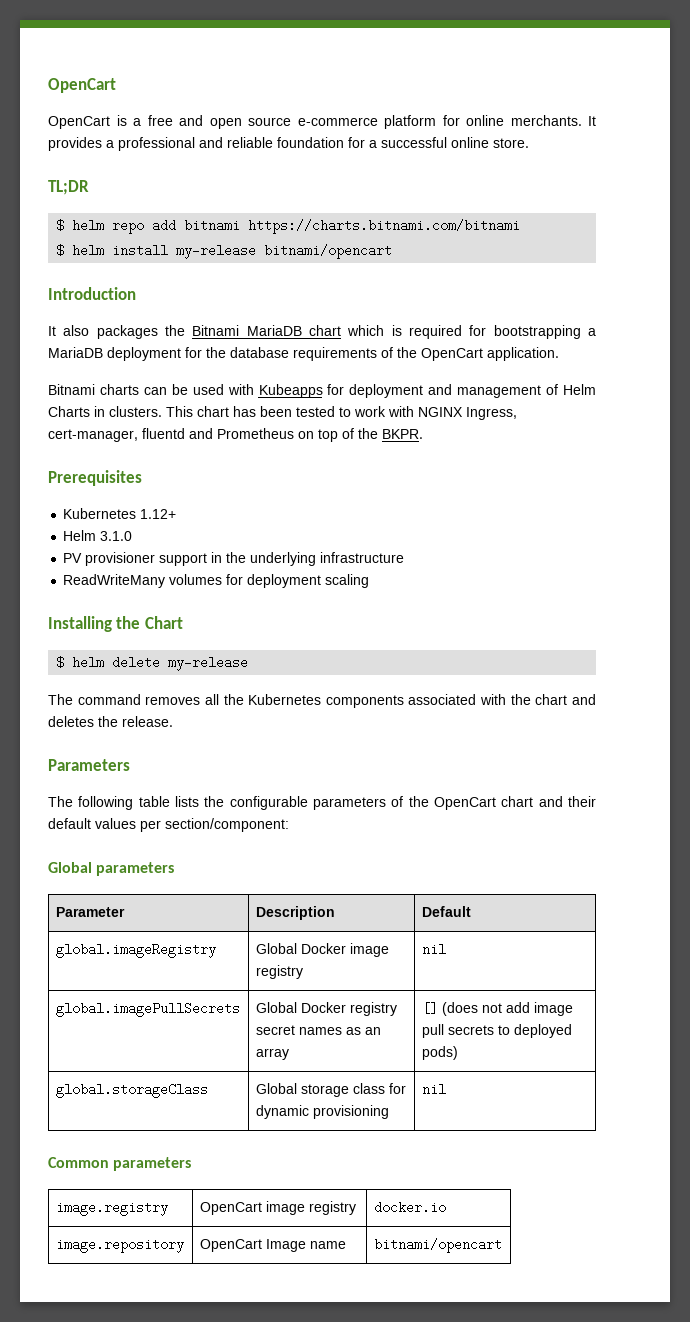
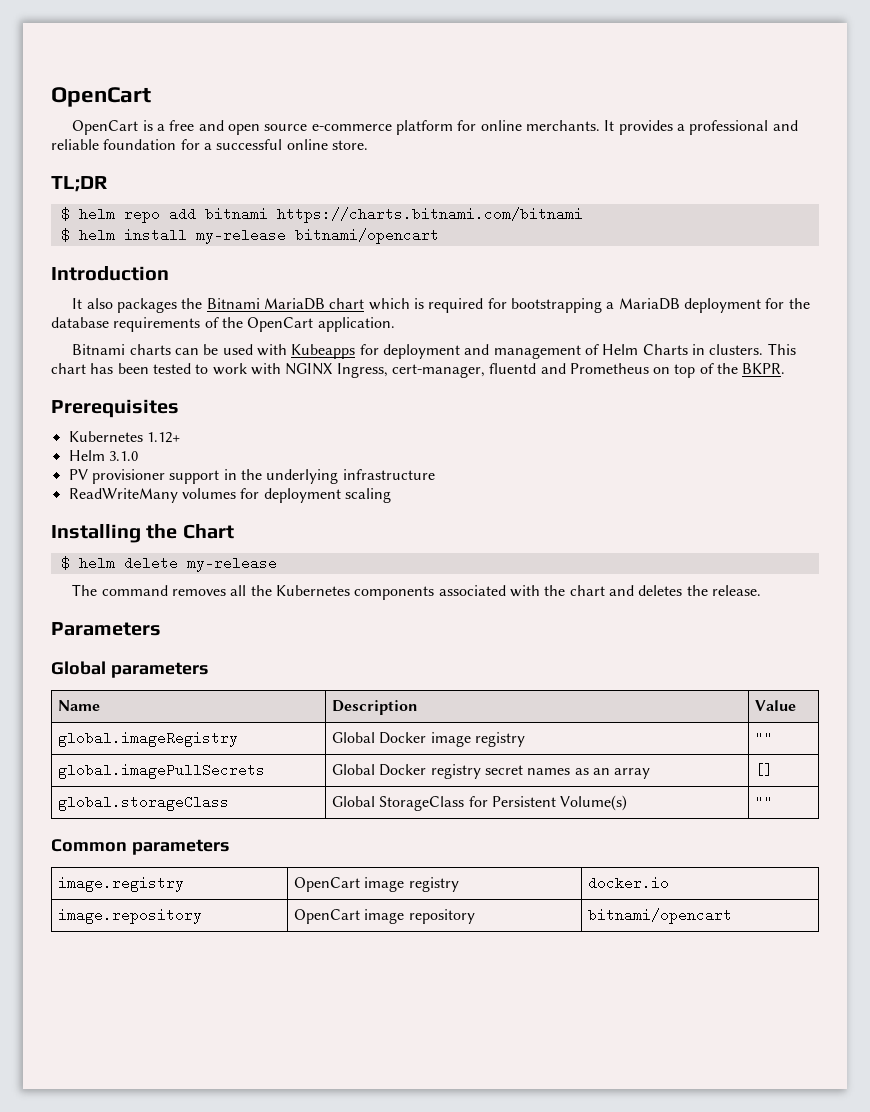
[48,796,596,810] [48,818,289,832] // The following table lists the configurable parameters of the OpenCart chart and their default values per section/component: -> (161, 629) none
[55,907,125,917] Parameter -> [58,700,101,711] Name
[421,906,471,917] Default -> [755,700,797,711] Value
[421,944,446,954] nil -> [755,731,774,745] ""
[441,1002,573,1016] [421,1024,572,1038] [421,1046,458,1060] [55,1083,208,1098] [255,1083,406,1097] [255,1105,389,1119] [421,1084,446,1094] (does not add image pull secrets to deployed pods) // global.storageClass | Global storage class for dynamic provisioning | nil -> [58,795,230,811] [332,795,628,811] [755,795,774,809] // global.storageClass | Global StorageClass for Persistent Volume(s) | ""
[265,1239,346,1252] Image name -> [364,909,475,924] image repository

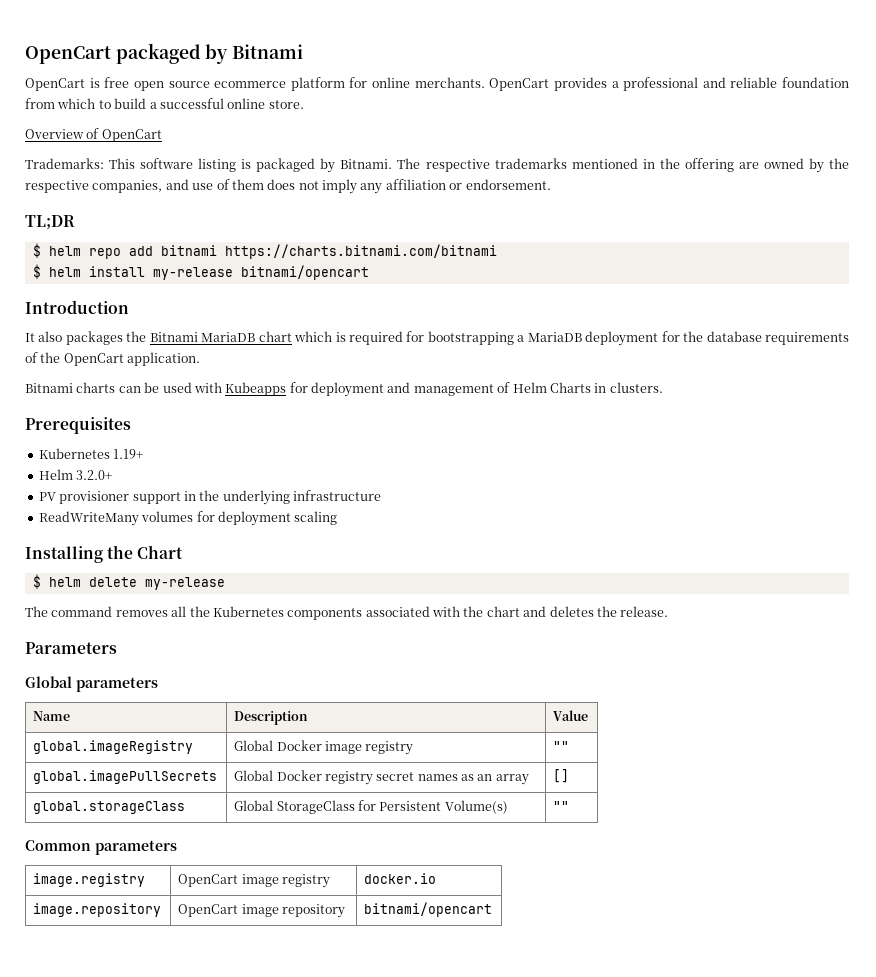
[51,87,151,107] OpenCart -> [25,43,304,64] OpenCart packaged by Bitnami
[157,120,224,131] a free and -> [104,77,130,88] free
[311,124,392,131] e-commerce -> [214,81,287,88] ecommerce
[604,120,615,131] It -> [489,78,550,91] OpenCart
[180,139,200,150] for -> [25,98,147,109] from which to build
(368, 145) none -> [25,128,162,142] [25,158,849,173] [25,179,551,194] // Overview of OpenCart // Trademarks: This software listing is packaged by Bitnami. The respective trademarks mentioned in the offering are owned by the respective companies, and use of them does not imply any affiliation or endorsement.
[767,343,796,355] [51,363,786,378] This chart has been tested to work with NGINX Ingress, cert-manager, fluentd and Prometheus on top of the BKPR. -> (663, 387) none
[146,432,180,443] [68,450,138,461] 1.12+ // Helm 3.1.0 -> [113,449,144,459] [38,469,113,480] 1.19+ // Helm 3.2.0+

